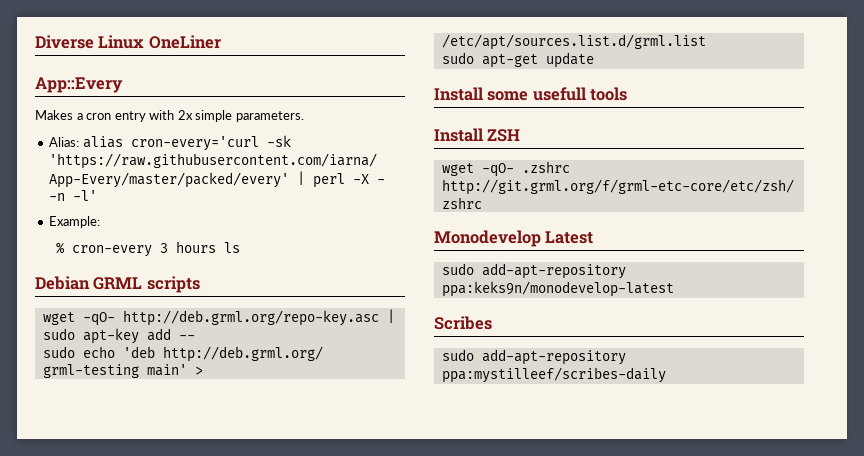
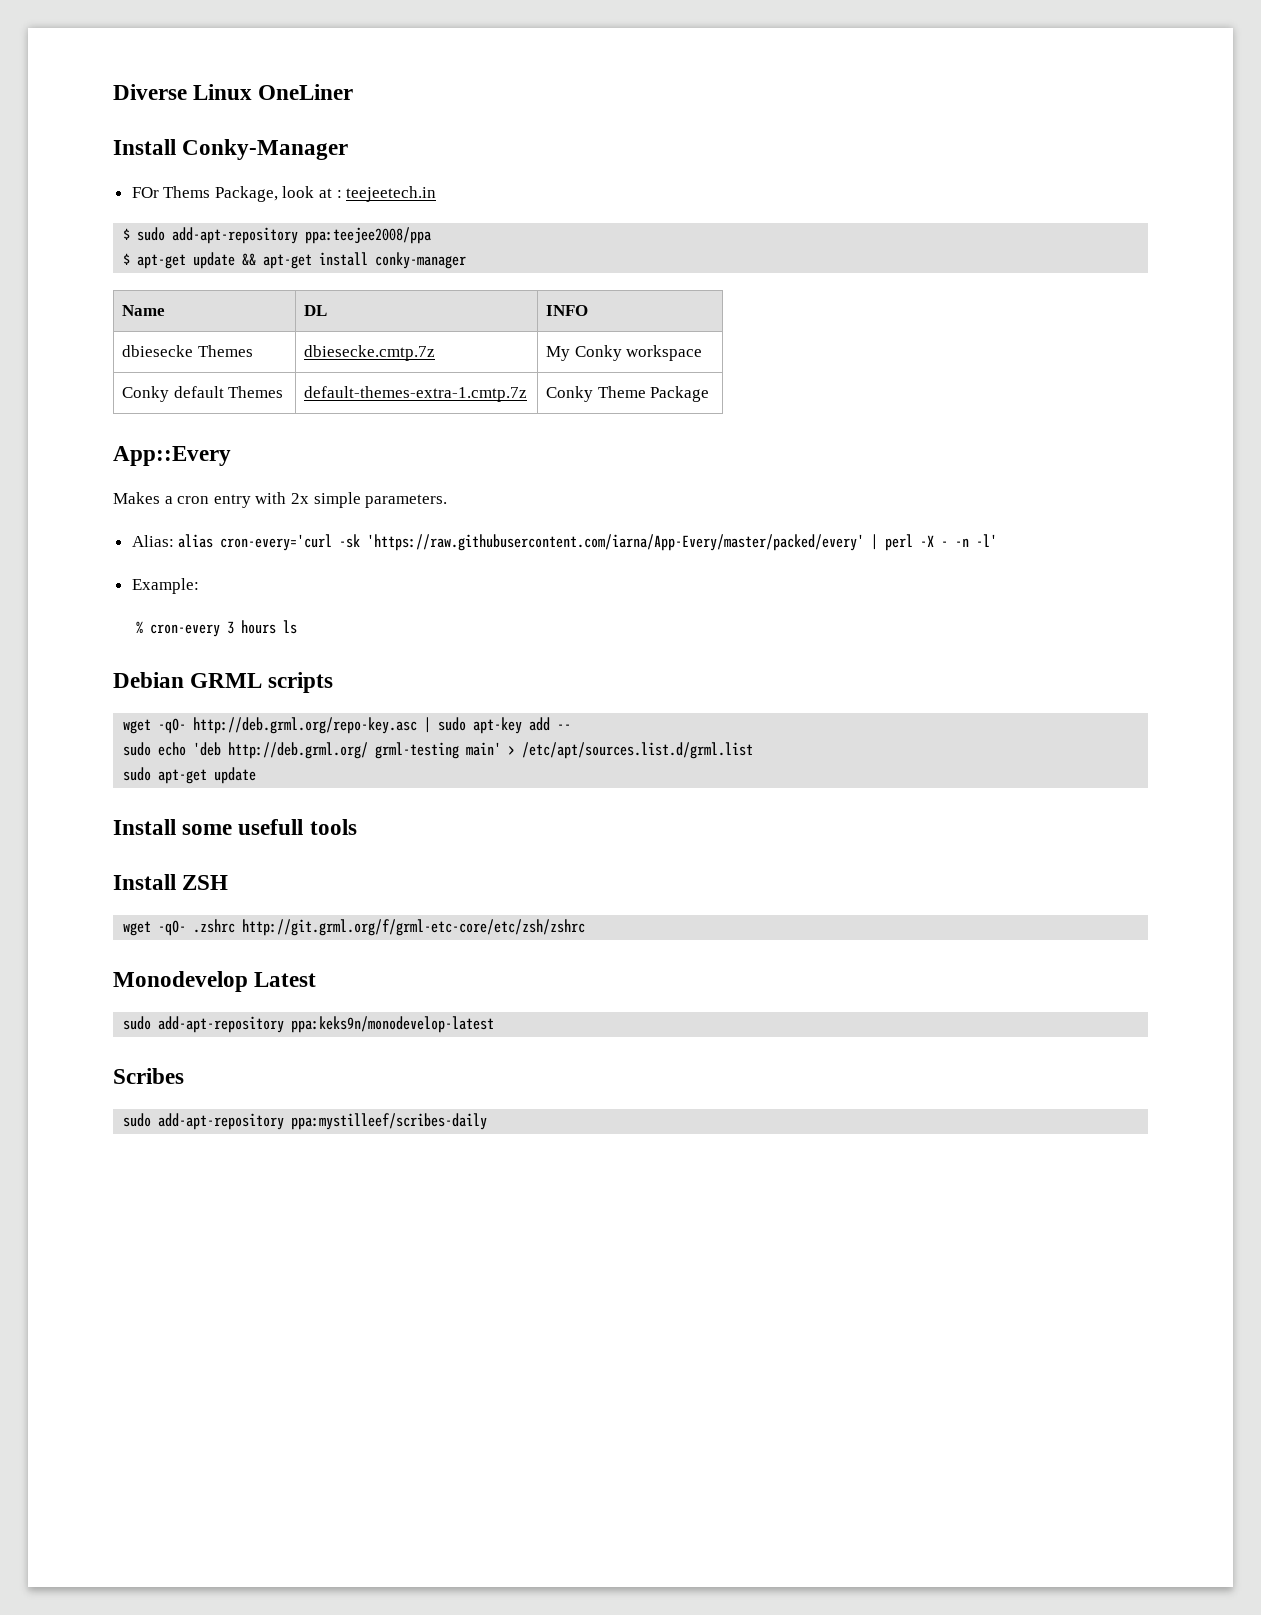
(221, 42) none -> [113,139,349,160] [131,186,437,202] [123,227,432,244] [123,252,467,269] [121,305,165,316] [303,305,327,316] [545,305,588,316] [121,345,253,357] [303,345,435,361] [545,345,703,361] [121,386,284,402] [303,386,527,402] [545,386,710,402] // Install Conky-Manager // FOr Thems Package, look at : teejeetech.in // $ sudo add-apt-repository ppa:teejee2008/ppa // $ apt-get update && apt-get install conky-manager // Name | DL | INFO // dbiesecke Themes | dbiesecke.cmtp.7z | My Conky workspace // Conky default Themes | default-themes-extra-1.cmtp.7z | Conky Theme Package

